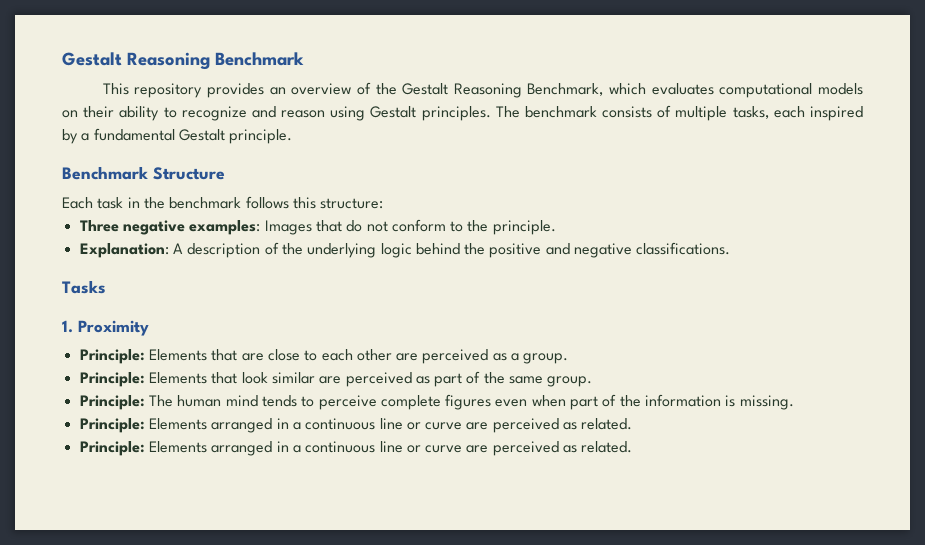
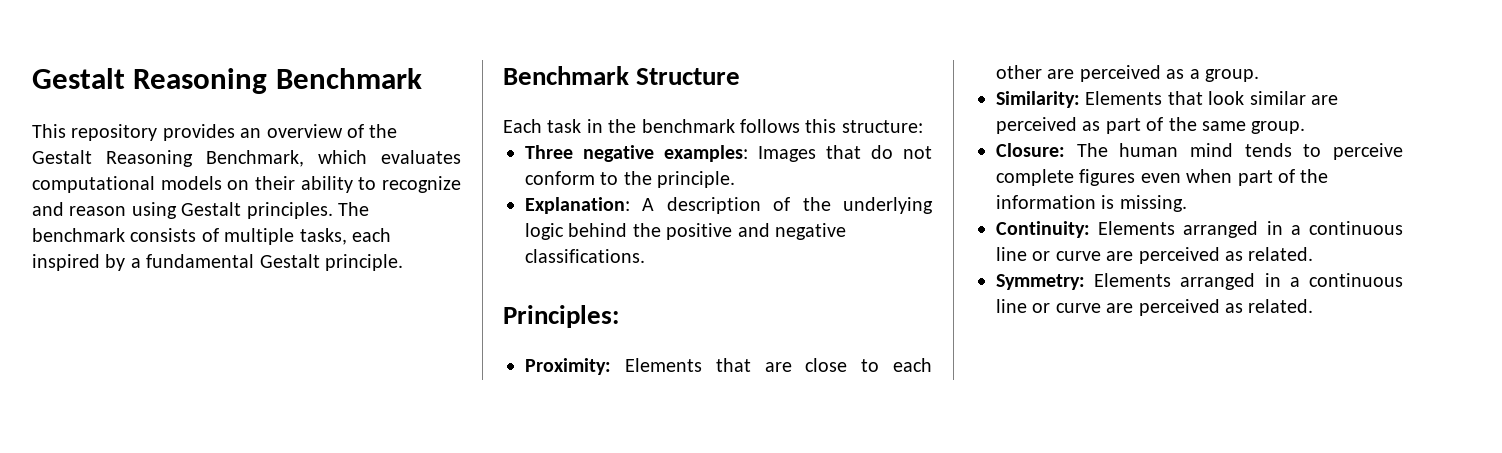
[62,280,106,294] [62,320,149,336] [79,349,145,364] Tasks // 1. Proximity // Principle: -> [503,305,619,328] [525,358,611,375] Principles: // Proximity:
[79,372,145,387] Principle: -> [996,91,1080,108] Similarity:
[79,395,145,410] Principle: -> [996,143,1065,157] Closure:
[79,418,145,433] Principle: -> [996,221,1090,238] Continuity:
[79,441,145,456] Principle: -> [996,274,1085,290] Symmetry:

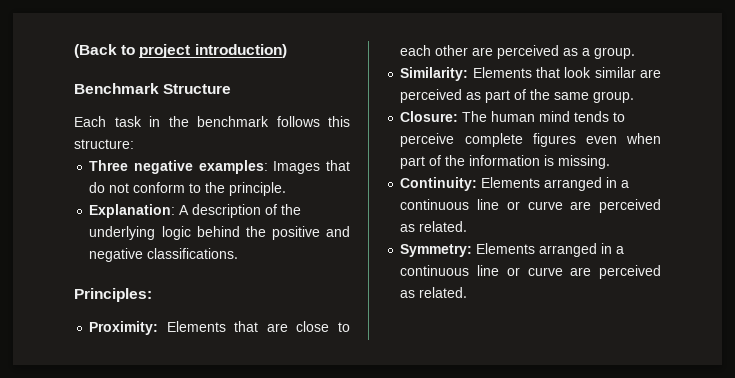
[32,68,422,94] [32,124,398,141] [32,150,461,167] [32,176,462,193] [32,202,369,219] [32,228,391,245] [32,254,403,271] Gestalt Reasoning Benchmark // This repository provides an overview of the Gestalt Reasoning Benchmark, which evaluates computational models on their ability to recognize and reason using Gestalt principles. The benchmark consists of multiple tasks, each inspired by a fundamental Gestalt principle. -> [74,44,287,58] (Back to project introduction)

